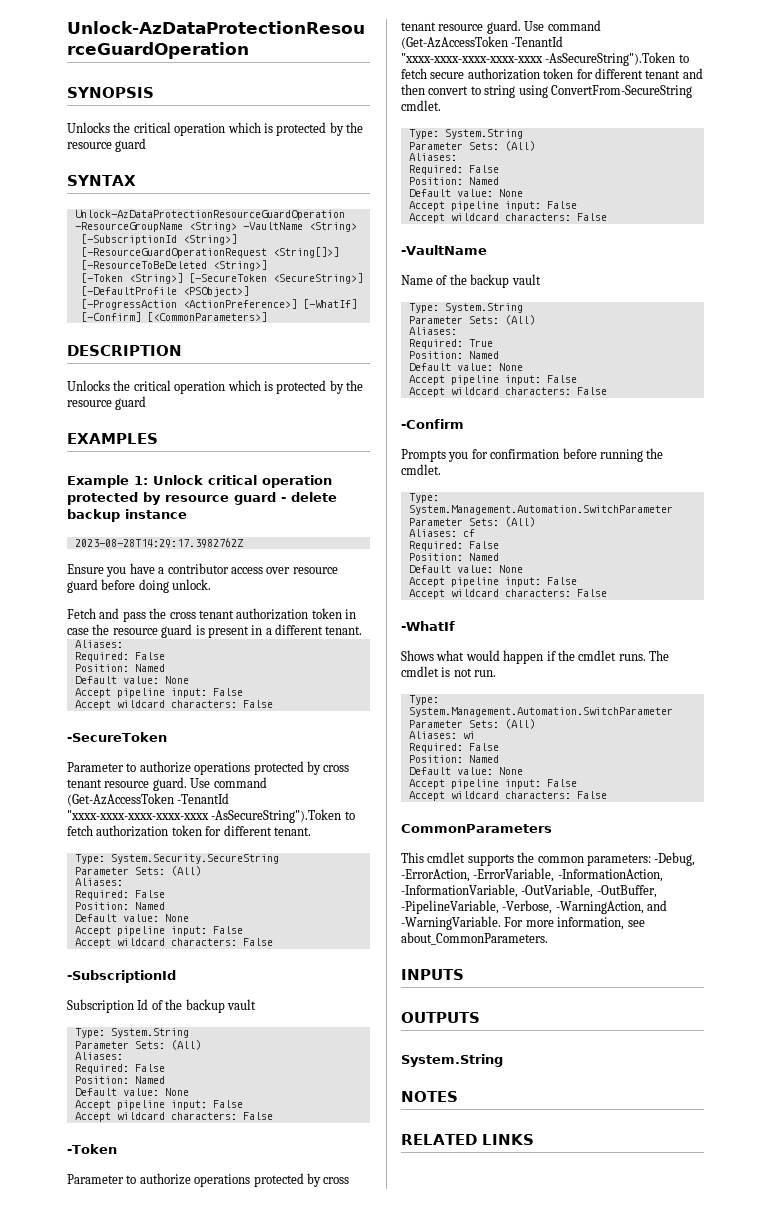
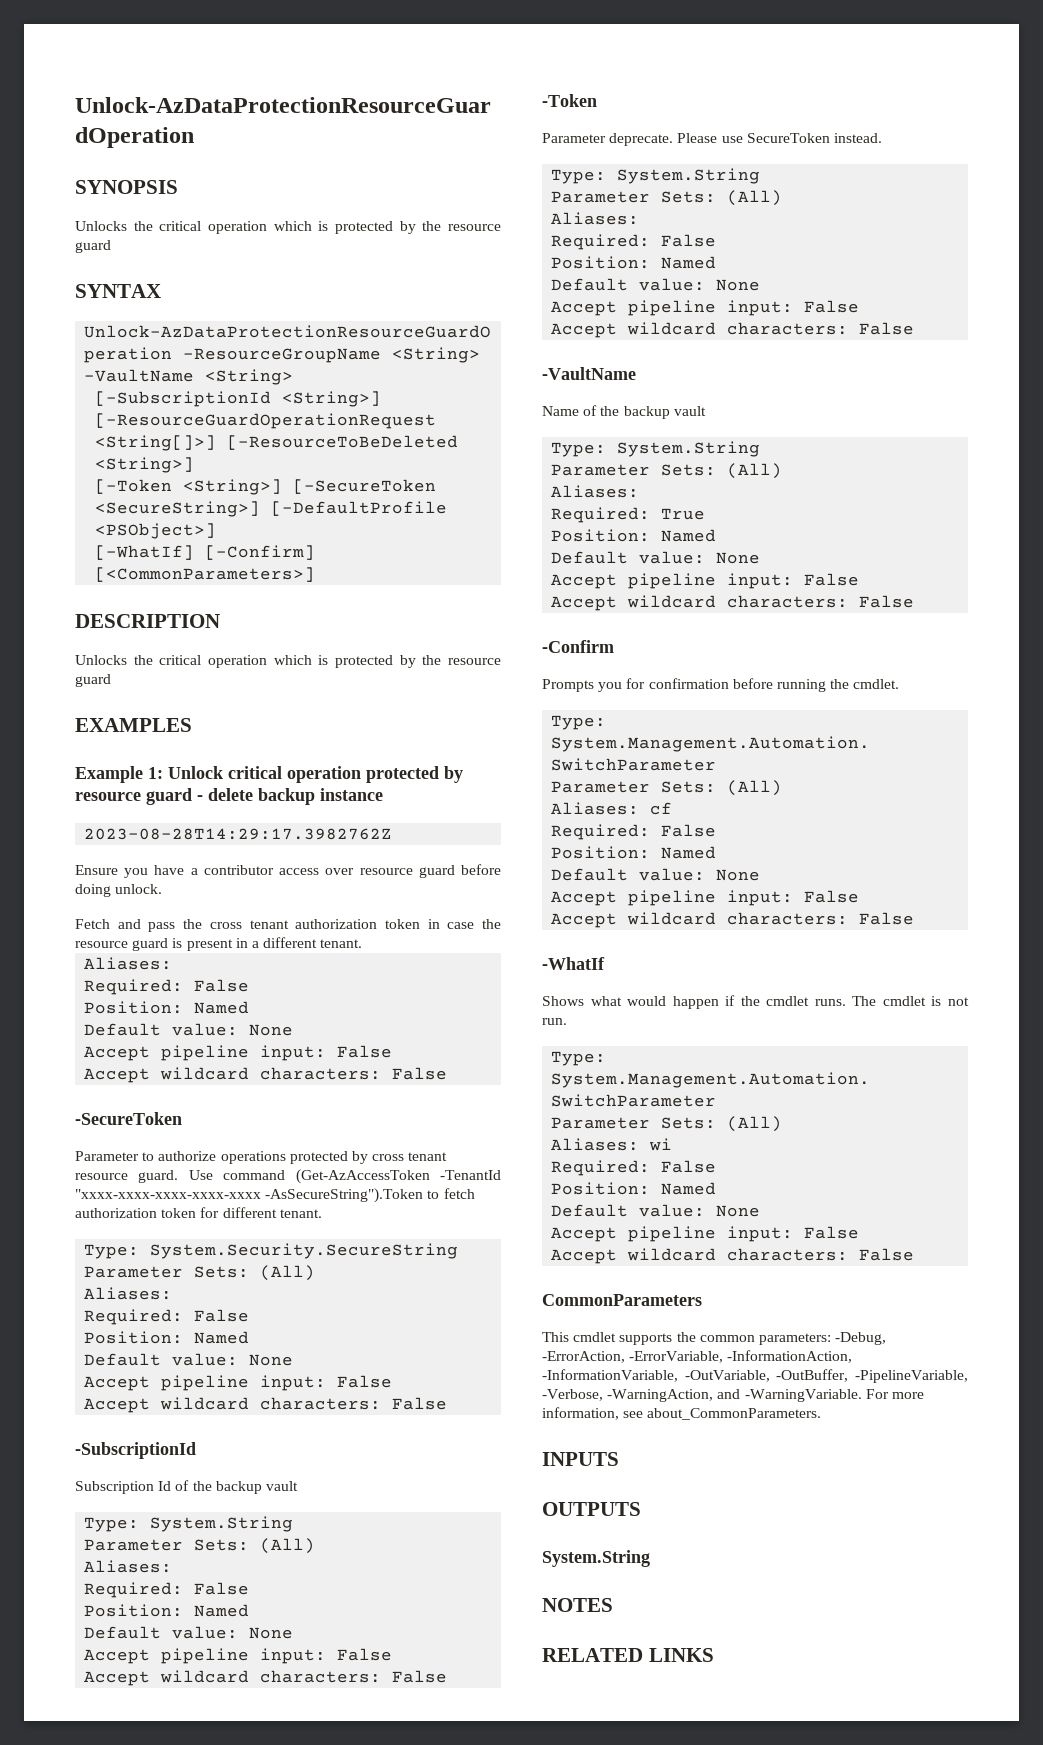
[80,299,297,310] [-ProgressAction <ActionPreference>] -> (217, 531) none
[126,1173,350,1187] [401,20,601,34] [401,36,564,49] [401,52,689,66] [401,68,703,80] [401,84,692,98] [401,100,441,111] to authorize operations protected by cross tenant resource guard. Use command (Get-AzAccessToken -TenantId "xxxx-xxxx-xxxx-xxxx-xxxx -AsSecureString").Token to fetch secure authorization token for different tenant and then convert to string using ConvertFrom-SecureString cmdlet. -> [609,133,882,146] deprecate. Please use SecureToken instead.

